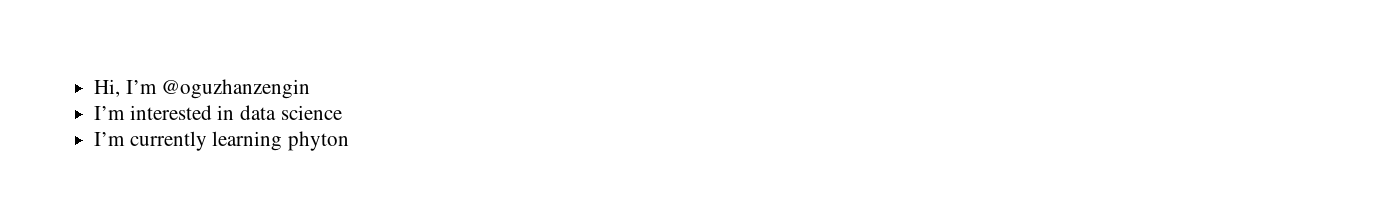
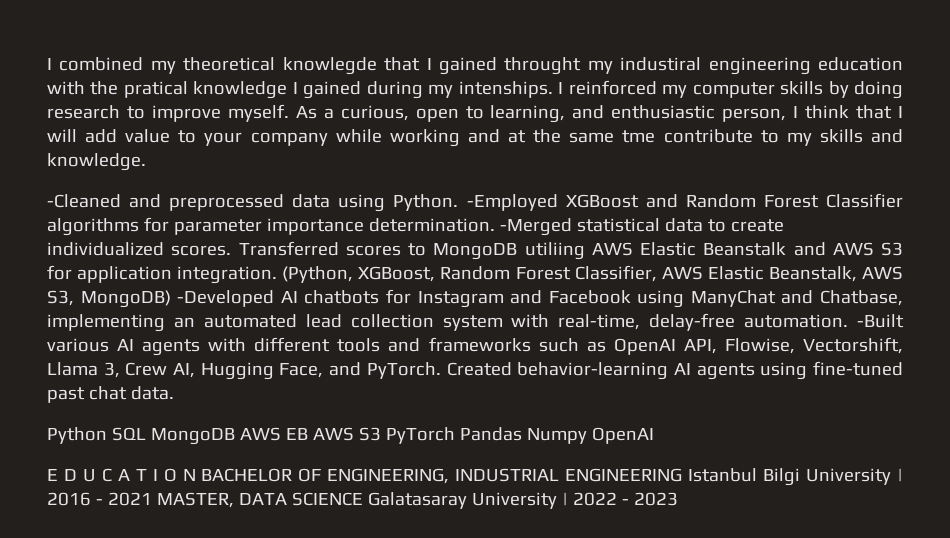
[94,79,311,99] [94,105,342,120] [94,131,350,151] Hi, I’m @oguzhanzengin // I’m interested in data science // I’m currently learning phyton -> [47,57,903,75] [47,80,903,99] [47,104,903,123] [47,129,904,147] [47,153,146,171] [47,193,903,212] [47,217,784,236] [47,241,903,260] [47,265,904,284] [47,289,903,308] [47,313,904,332] [47,337,904,356] [47,361,904,380] [47,386,174,403] [47,427,654,445] [47,468,903,486] [47,492,678,509] I combined my theoretical knowlegde that I gained throught my industiral engineering education with the pratical knowledge I gained during my intenships. I reinforced my computer skills by doing research to improve myself. As a curious, open to learning, and enthusiastic person, I think that I will add value to your company while working and at the same tme contribute to my skills and knowledge. // -Cleaned and preprocessed data using Python. -Employed XGBoost and Random Forest Classifier algorithms for parameter importance determination. -Merged statistical data to create individualized scores. Transferred scores to MongoDB utiliing AWS Elastic Beanstalk and AWS S3 for application integration. (Python, XGBoost, Random Forest Classifier, AWS Elastic Beanstalk, AWS S3, MongoDB) -Developed AI chatbots for Instagram and Facebook using ManyChat and Chatbase, implementing an automated lead collection system with real-time, delay-free automation. -Built various AI agents with different tools and frameworks such as OpenAI API, Flowise, Vectorshift, Llama 3, Crew AI, Hugging Face, and PyTorch. Created behavior-learning AI agents using fine-tuned past chat data. // Python SQL MongoDB AWS EB AWS S3 PyTorch Pandas Numpy OpenAI // E D U C A T I O N BACHELOR OF ENGINEERING, INDUSTRIAL ENGINEERING Istanbul Bilgi University | 2016 - 2021 MASTER, DATA SCIENCE Galatasaray University | 2022 - 2023

